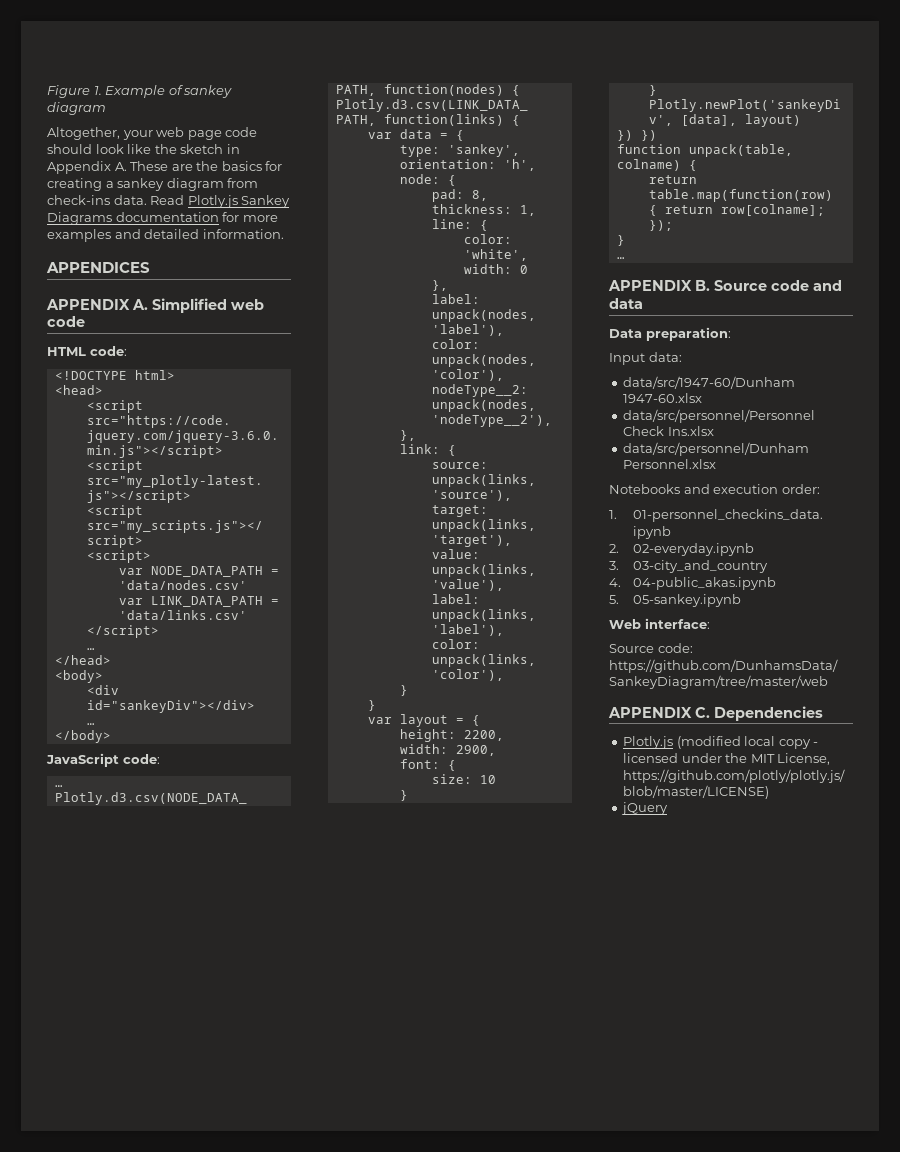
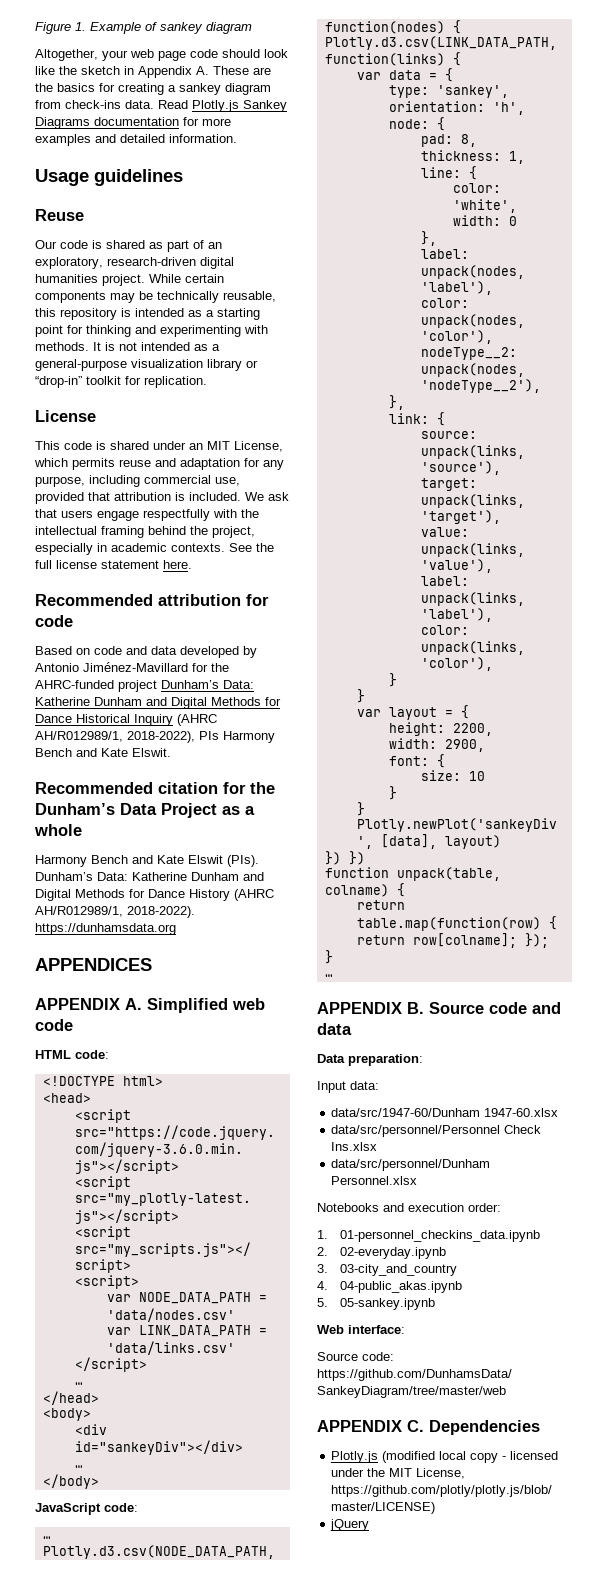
(284, 234) none -> [35,169,183,186] [35,209,84,221] [35,240,222,252] [35,257,234,269] [35,274,224,286] [35,291,276,303] [35,308,260,320] [35,325,268,337] [35,342,220,351] [35,359,258,371] [35,376,207,388] [35,410,96,422] [35,441,283,452] [34,458,284,470] [35,475,240,487] [35,492,289,504] [35,509,259,521] [35,526,255,538] [35,543,274,555] [35,560,192,569] [35,594,269,606] [35,615,73,627] [35,646,257,658] [35,662,229,672] [35,680,254,692] [35,697,281,709] [35,714,217,726] [35,731,275,743] [35,748,171,757] [35,782,275,794] [35,803,255,818] [34,824,82,836] [35,855,259,867] [35,872,264,881] [35,889,274,901] [35,906,195,918] [35,923,176,935] // Usage guidelines // Reuse // Our code is shared as part of an exploratory, research-driven digital humanities project. While certain components may be technically reusable, this repository is intended as a starting point for thinking and experimenting with methods. It is not intended as a general-purpose visualization library or “drop-in” toolkit for replication. // License // This code is shared under an MIT License, which permits reuse and adaptation for any purpose, including commercial use, provided that attribution is included. We ask that users engage respectfully with the intellectual framing behind the project, especially in academic contexts. See the full license statement here. // Recommended attribution for code // Based on code and data developed by Antonio Jiménez-Mavillard for the AHRC-funded project Dunham’s Data: Katherine Dunham and Digital Methods for Dance Historical Inquiry (AHRC AH/R012989/1, 2018-2022), PIs Harmony Bench and Kate Elswit. // Recommended citation for the Dunham’s Data Project as a whole // Harmony Bench and Kate Elswit (PIs). Dunham’s Data: Katherine Dunham and Digital Methods for Dance History (AHRC AH/R012989/1, 2018-2022). https://dunhamsdata.org

